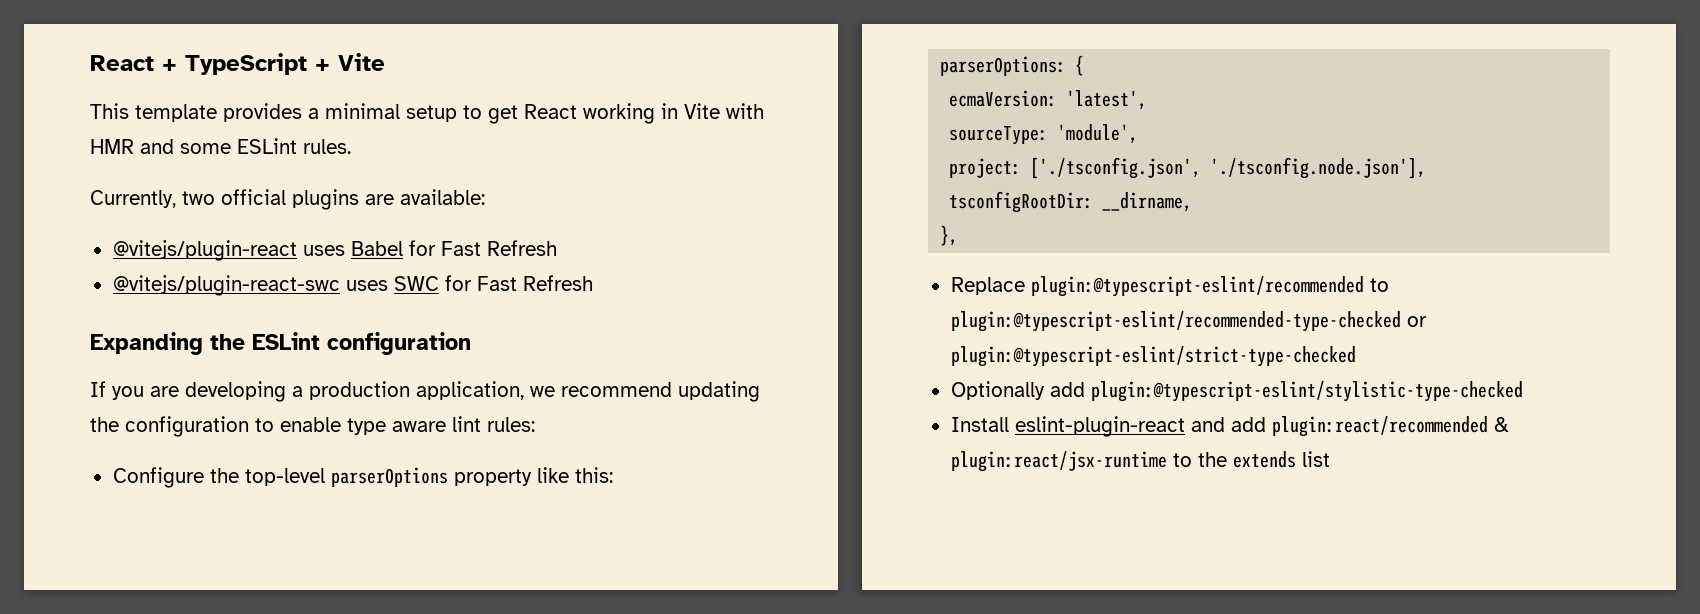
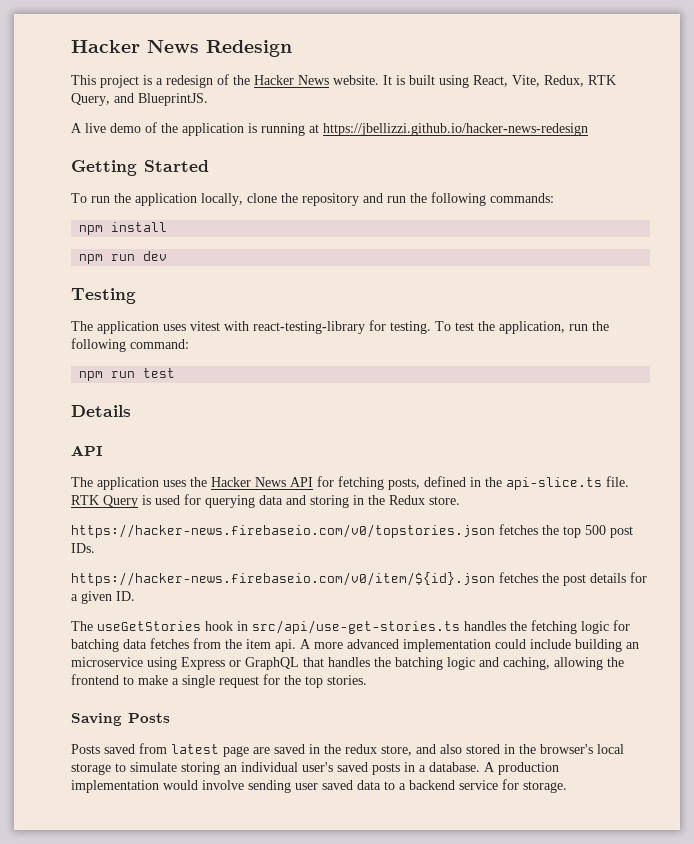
[90,53,385,75] [90,103,764,124] [90,138,351,154] [90,189,485,210] [112,240,557,261] [112,275,593,296] [90,332,471,355] [90,381,760,402] [90,416,535,437] [112,467,613,488] [940,55,1085,76] [949,90,1148,110] [949,124,1139,145] [949,157,1427,179] [949,191,1193,213] [940,225,959,246] [950,276,1389,297] [950,311,1427,332] [950,346,1356,367] [950,381,1523,402] [950,416,1509,437] [950,451,1330,472] React + TypeScript + Vite // This template provides a minimal setup to get React working in Vite with HMR and some ESLint rules. // Currently, two official plugins are available: // @vitejs/plugin-react uses Babel for Fast Refresh // @vitejs/plugin-react-swc uses SWC for Fast Refresh // Expanding the ESLint configuration // If you are developing a production application, we recommend updating the configuration to enable type aware lint rules: // Configure the top-level parserOptions property like this: // parserOptions: { // ecmaVersion: 'latest', // sourceType: 'module', // project: ['./tsconfig.json', './tsconfig.node.json'], // tsconfigRootDir: __dirname, // }, // Replace plugin:@typescript-eslint/recommended to plugin:@typescript-eslint/recommended-type-checked or plugin:@typescript-eslint/strict-type-checked // Optionally add plugin:@typescript-eslint/stylistic-type-checked // Install eslint-plugin-react and add plugin:react/recommended & plugin:react/jsx-runtime to the extends list -> [71,40,292,57] [71,74,616,88] [71,93,208,106] [71,122,588,136] [71,160,209,176] [71,192,554,206] [79,222,168,235] [79,251,168,264] [71,288,136,304] [71,320,609,334] [71,338,189,352] [79,368,176,381] [71,405,131,417] [71,445,103,456] [71,476,629,490] [71,494,460,508] [71,524,633,538] [71,543,95,553] [71,572,647,586] [71,591,135,604] [71,620,630,634] [71,638,639,652] [71,657,624,670] [71,674,367,688] [71,713,170,726] [71,743,624,757] [71,762,559,775] [71,779,567,793] Hacker News Redesign // This project is a redesign of the Hacker News website. It is built using React, Vite, Redux, RTK Query, and BlueprintJS. // A live demo of the application is running at https://jbellizzi.github.io/hacker-news-redesign // Getting Started // To run the application locally, clone the repository and run the following commands: // npm install // npm run dev // Testing // The application uses vitest with react-testing-library for testing. To test the application, run the following command: // npm run test // Details // API // The application uses the Hacker News API for fetching posts, defined in the api-slice.ts file. RTK Query is used for querying data and storing in the Redux store. // https://hacker-news.firebaseio.com/v0/topstories.json fetches the top 500 post IDs. // https://hacker-news.firebaseio.com/v0/item/${id}.json fetches the post details for a given ID. // The useGetStories hook in src/api/use-get-stories.ts handles the fetching logic for batching data fetches from the item api. A more advanced implementation could include building an microservice using Express or GraphQL that handles the batching logic and caching, allowing the frontend to make a single request for the top stories. // Saving Posts // Posts saved from latest page are saved in the redux store, and also stored in the browser's local storage to simulate storing an individual user's saved posts in a database. A production implementation would involve sending user saved data to a backend service for storage.

